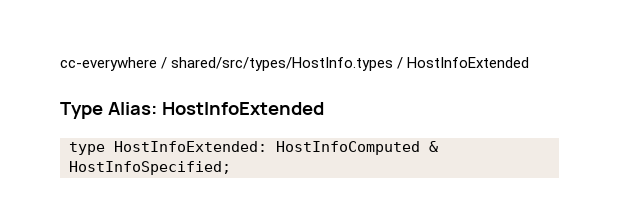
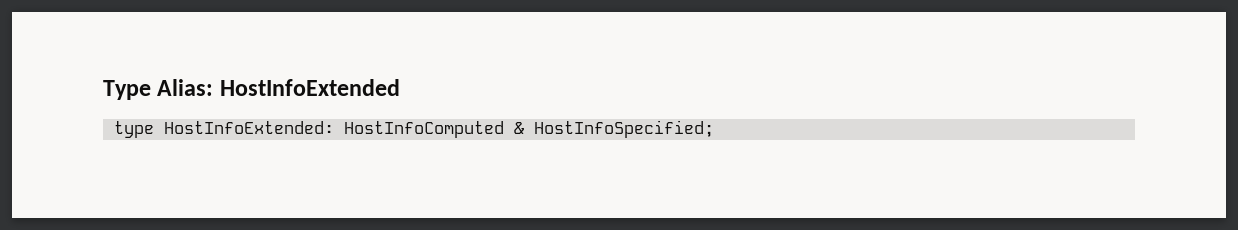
[60,57,530,71] cc-everywhere / shared/src/types/HostInfo.types / HostInfoExtended // -> (103, 90) none

